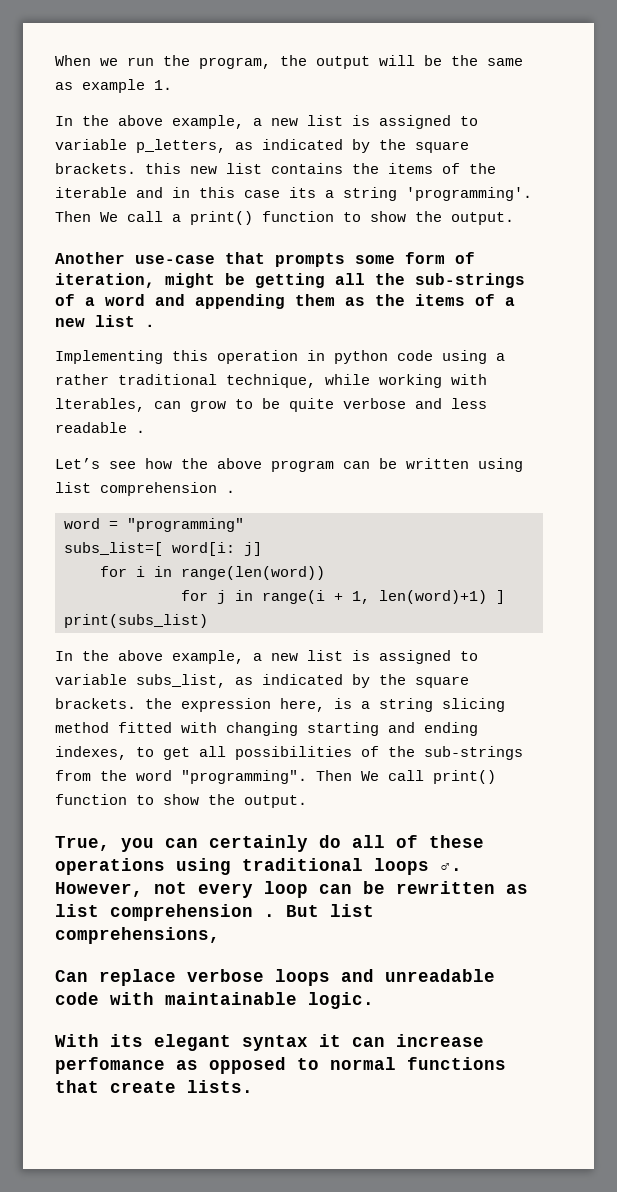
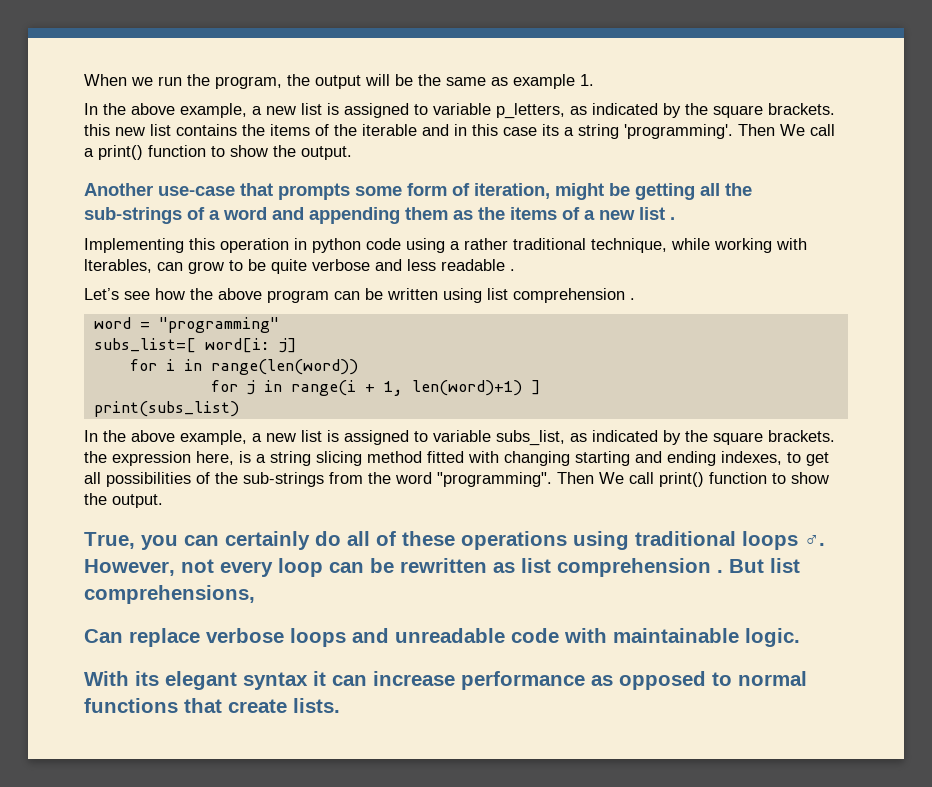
[55,1057,165,1074] perfomance -> [461,671,585,690] performance

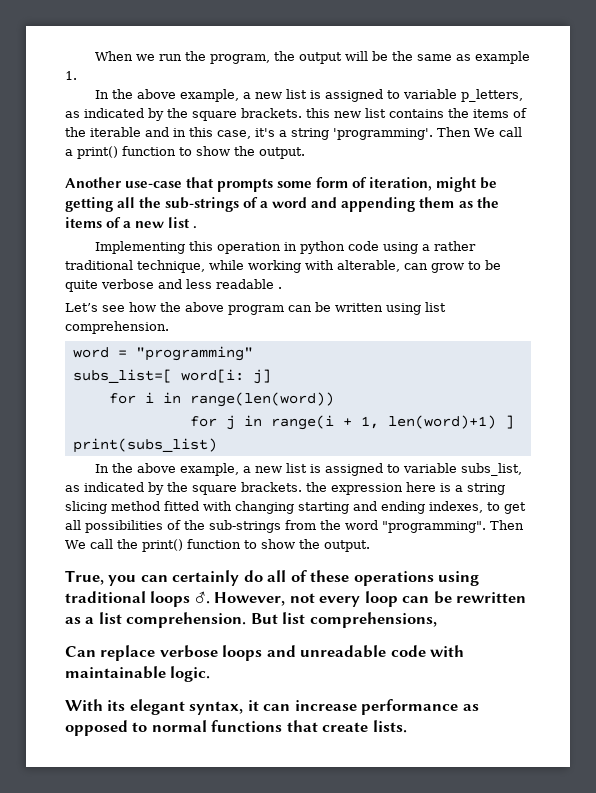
[503,124,559,136] case its -> [217,128,275,139] case, it's
[84,259,152,273] lterables, -> [337,260,400,272] alterable,
[513,288,635,303] comprehension . -> [65,321,169,334] comprehension.
[196,451,234,465] here, -> [406,482,436,492] here
(654, 478) none -> [116,539,138,549] the
[521,558,723,577] list comprehension . -> [85,612,247,628] a list comprehension.
[243,672,308,690] syntax -> [189,701,244,715] syntax,

